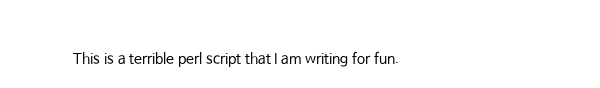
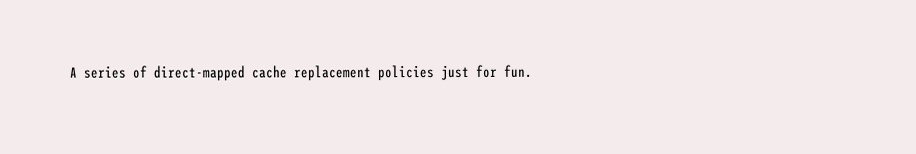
[73,52,349,67] This is a terrible perl script that I am writing -> [69,64,470,81] A series of direct-mapped cache replacement policies just

